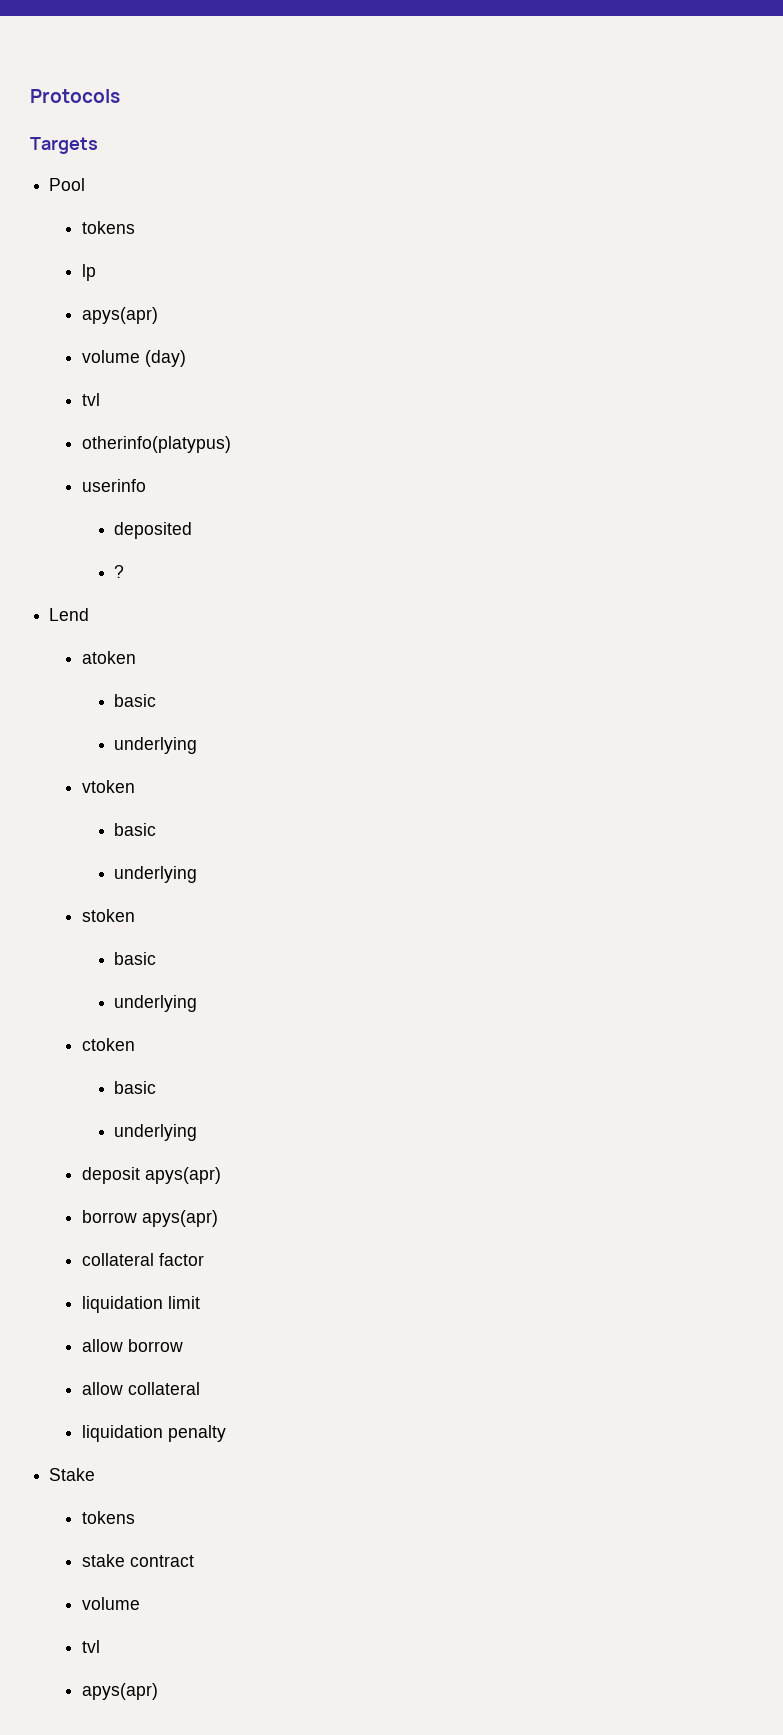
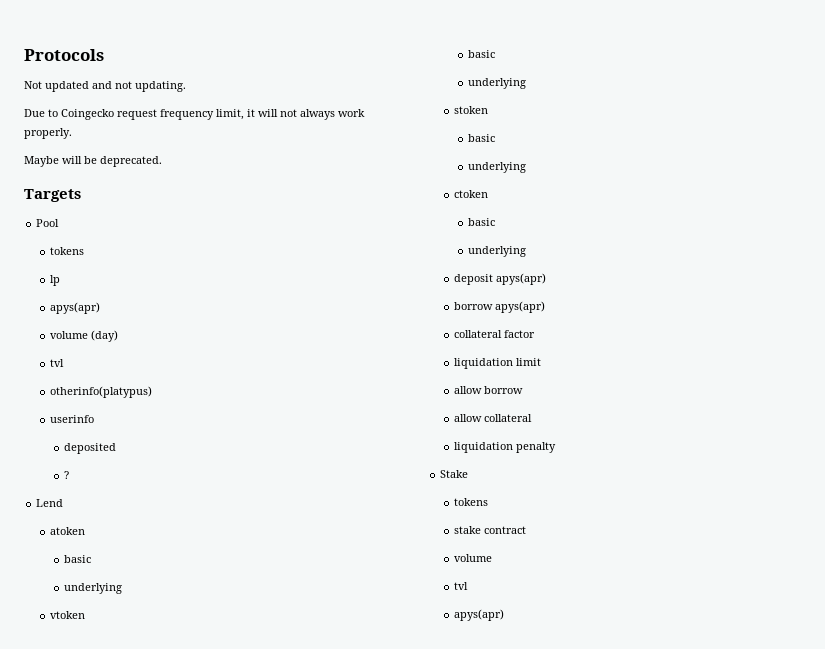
(120, 96) none -> [24,81,186,92] [24,109,365,120] [24,128,72,139] [24,156,162,167] // Not updated and not updating. // Due to Coingecko request frequency limit, it will not always work properly. // Maybe will be deprecated.

